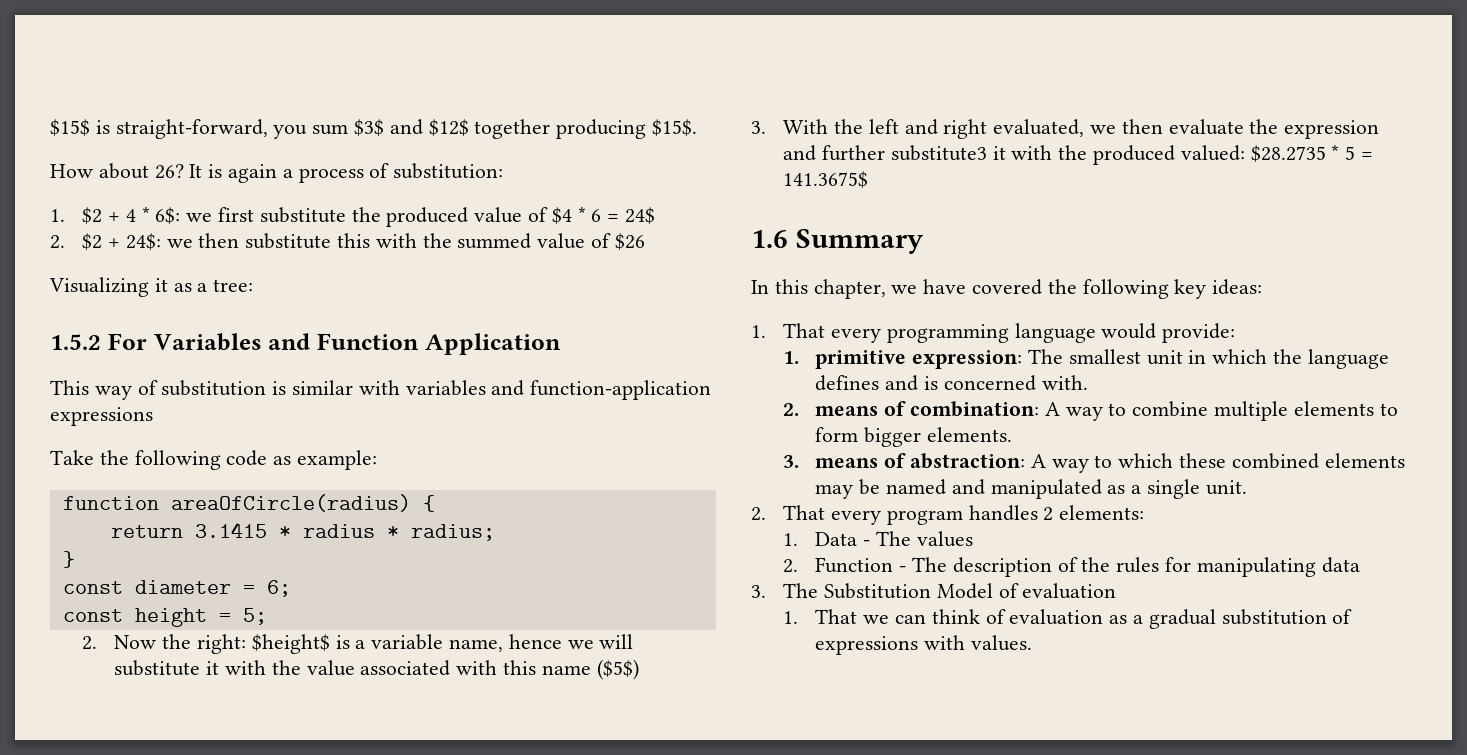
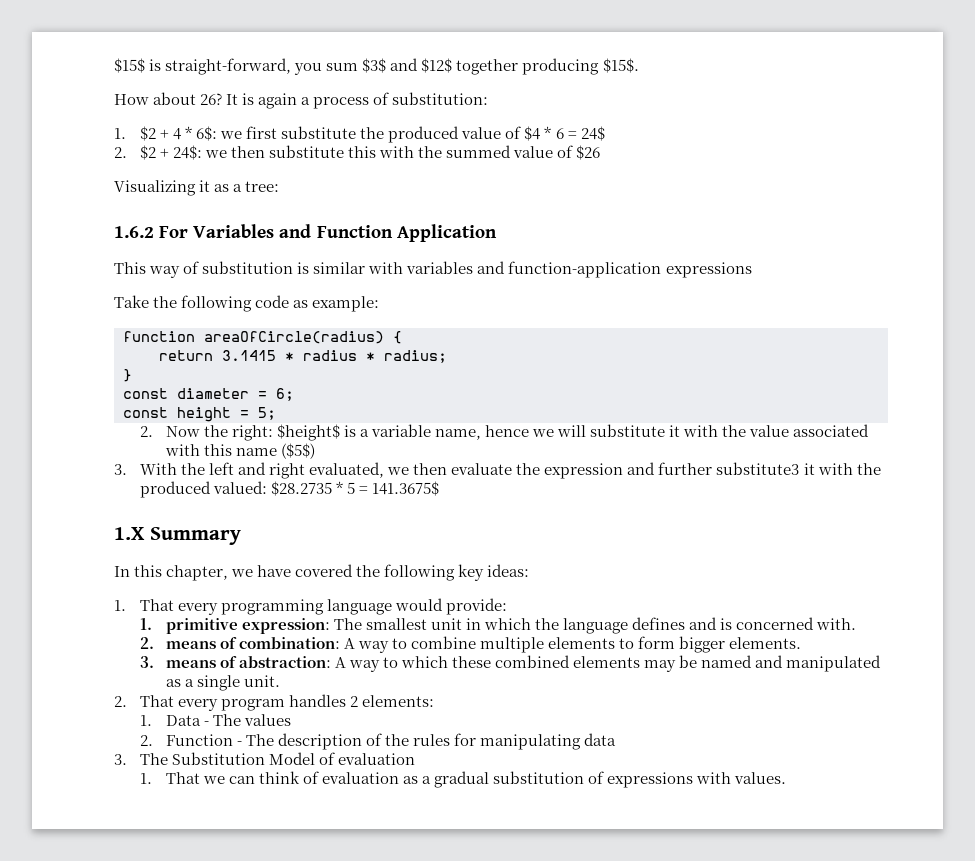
[50,334,101,350] 1.5.2 -> [114,226,154,238] 1.6.2
[751,230,788,248] 1.6 -> [114,527,145,540] 1.X

